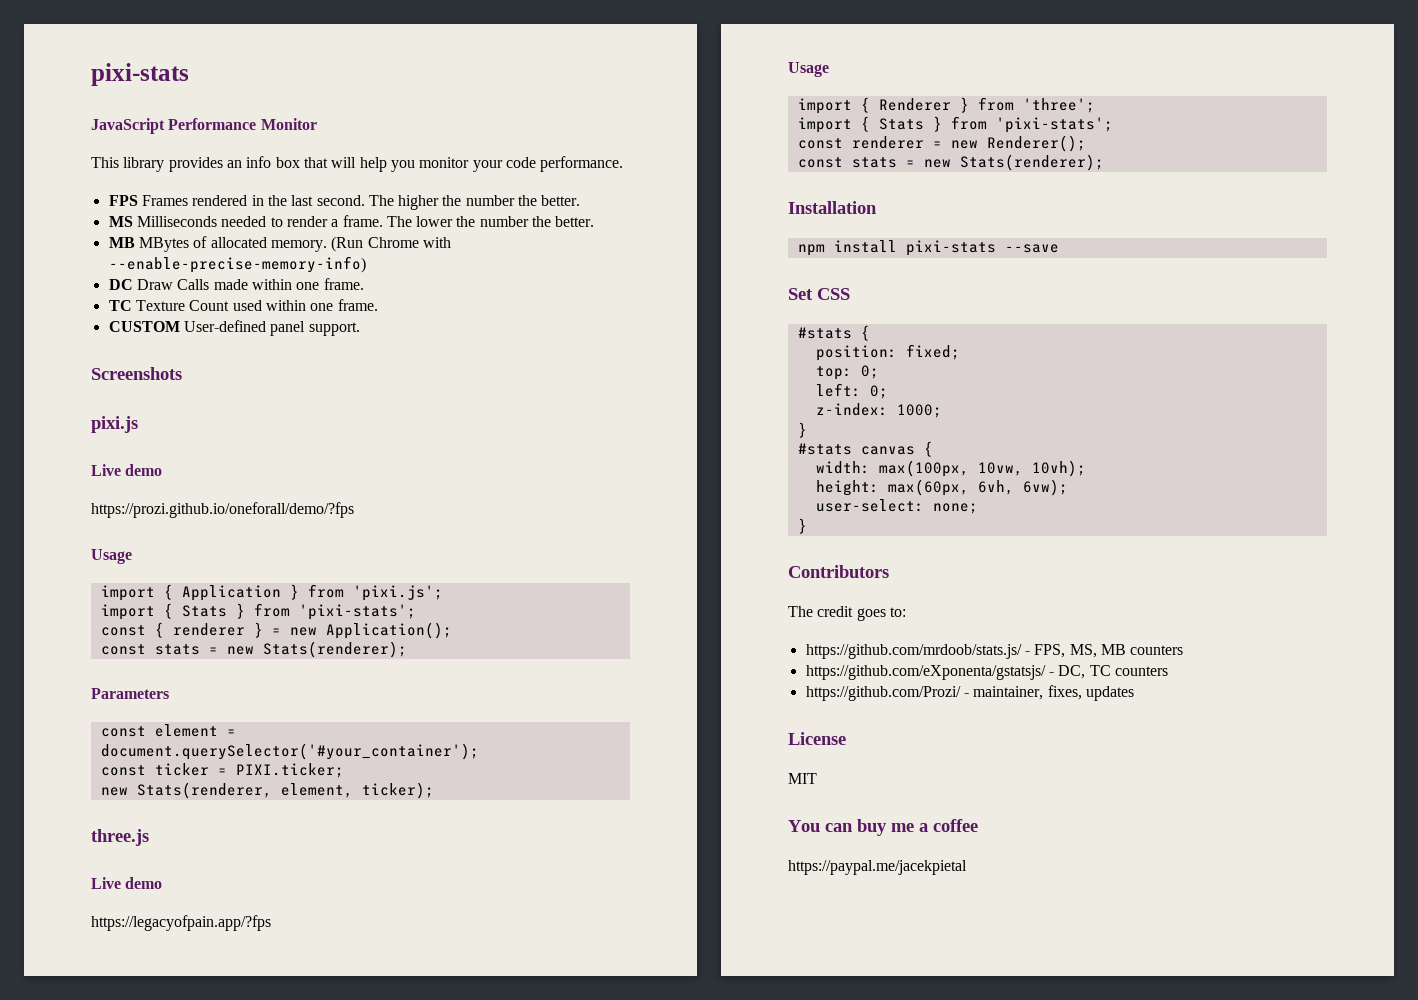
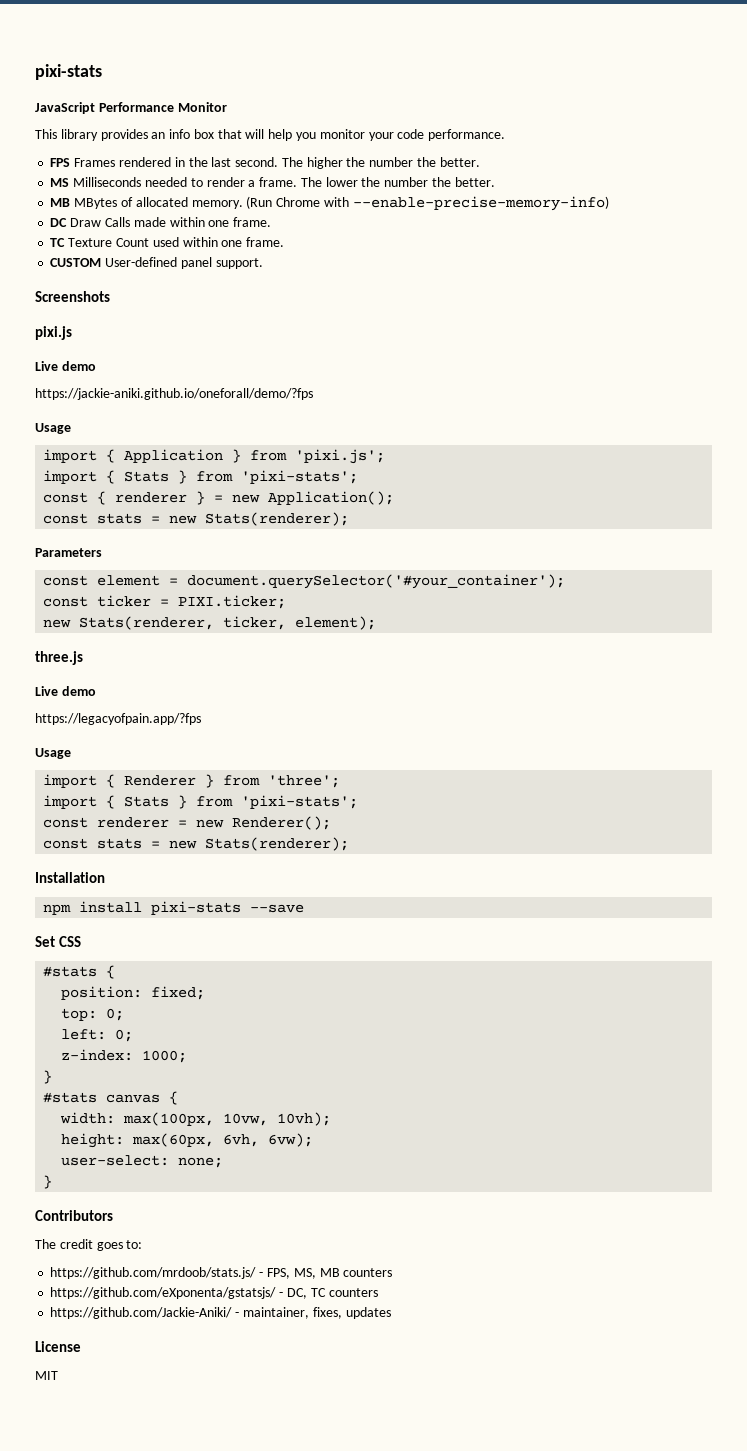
[91,502,354,518] https://prozi.github.io/oneforall/demo/?fps -> [35,388,313,400] https://jackie-aniki.github.io/oneforall/demo/?fps
[280,782,434,799] element, ticker); -> [223,616,377,630] ticker, element);
[805,686,961,701] https://github.com/Prozi/ -> [50,1307,233,1319] https://github.com/Jackie-Aniki/
[788,819,978,836] [788,860,967,875] // You can buy me a coffee // https://paypal.me/jacekpietal -> (58, 1375) none

